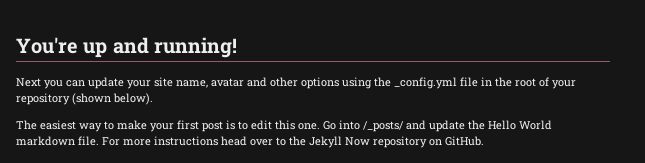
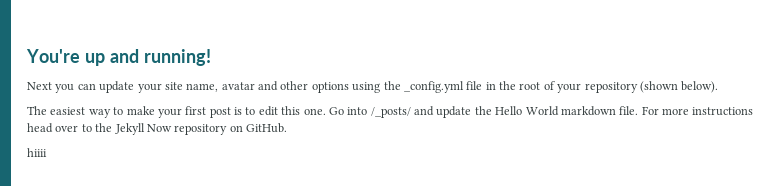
(484, 141) none -> [27,148,47,157] // hiiii

